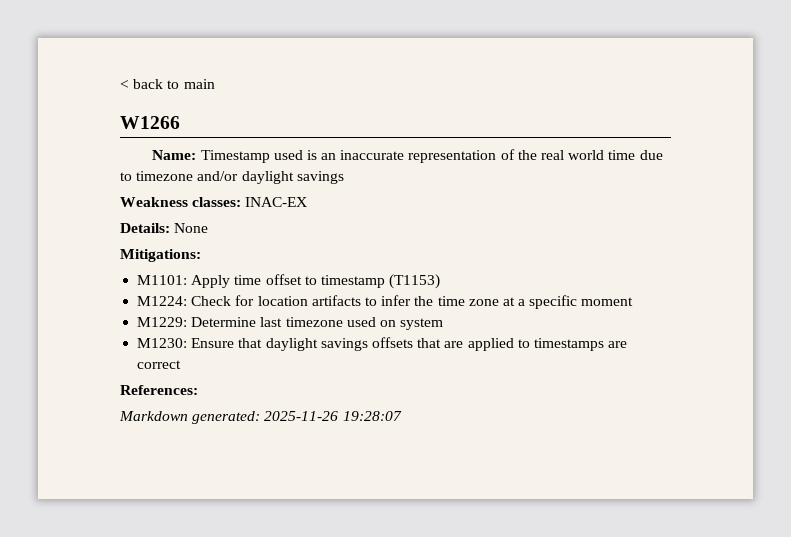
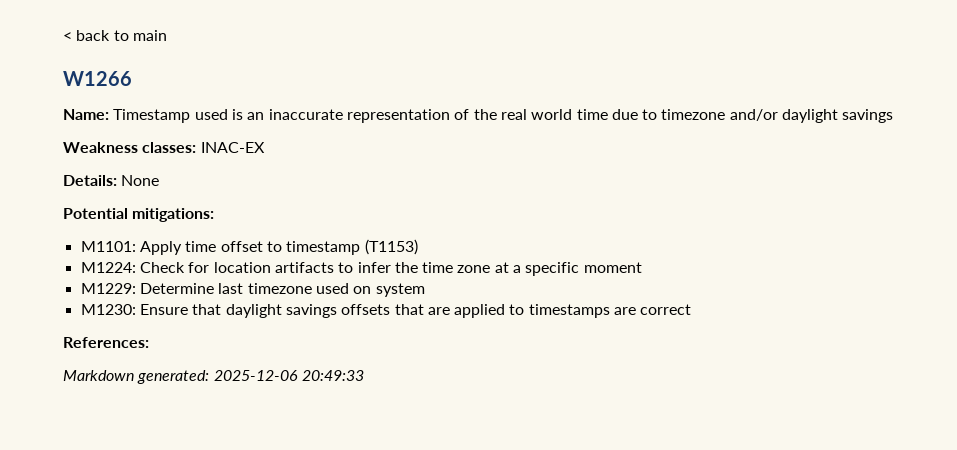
[120,249,201,262] Mitigations: -> [63,208,215,222] Potential mitigations:
[264,411,402,421] 2025-11-26 19:28:07 -> [213,370,364,381] 2025-12-06 20:49:33

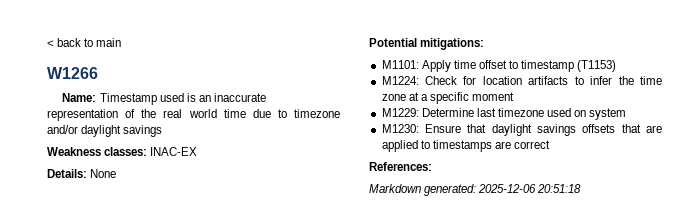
[301,370,364,381] 20:49:33 -> [537,184,582,193] 20:51:18

